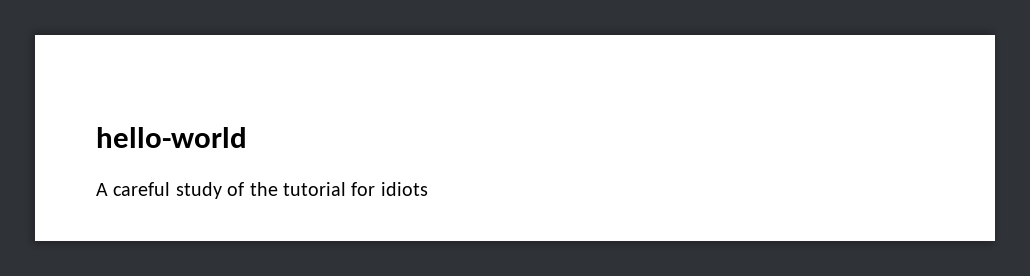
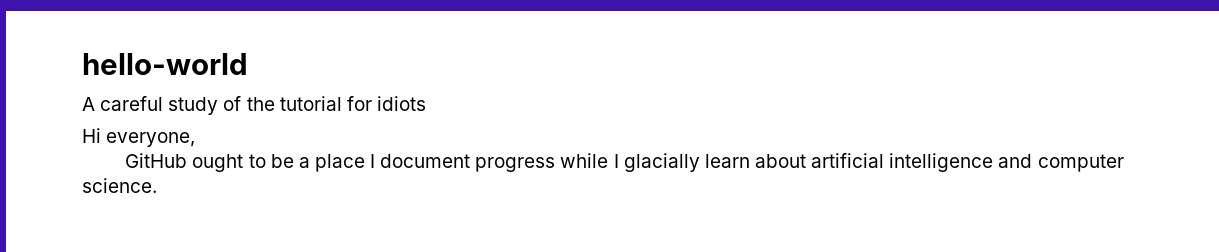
(428, 189) none -> [82,128,196,147] [125,153,1124,172] [82,178,157,193] // Hi everyone, // GitHub ought to be a place I document progress while I glacially learn about artificial intelligence and computer science.

